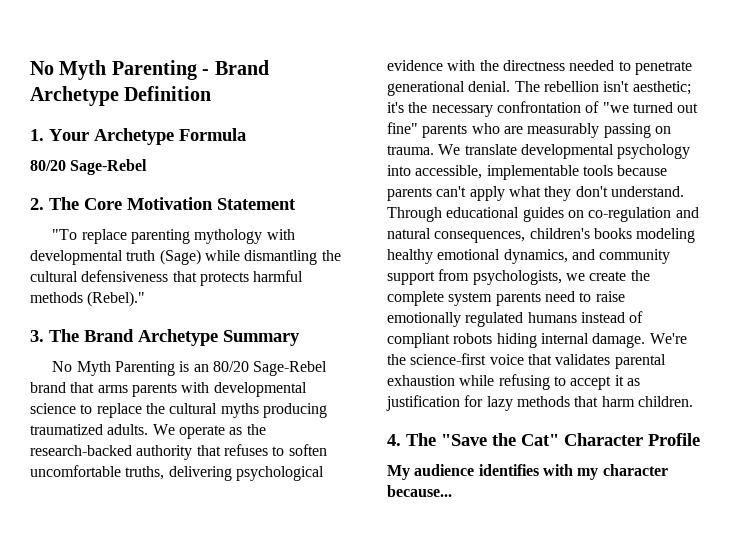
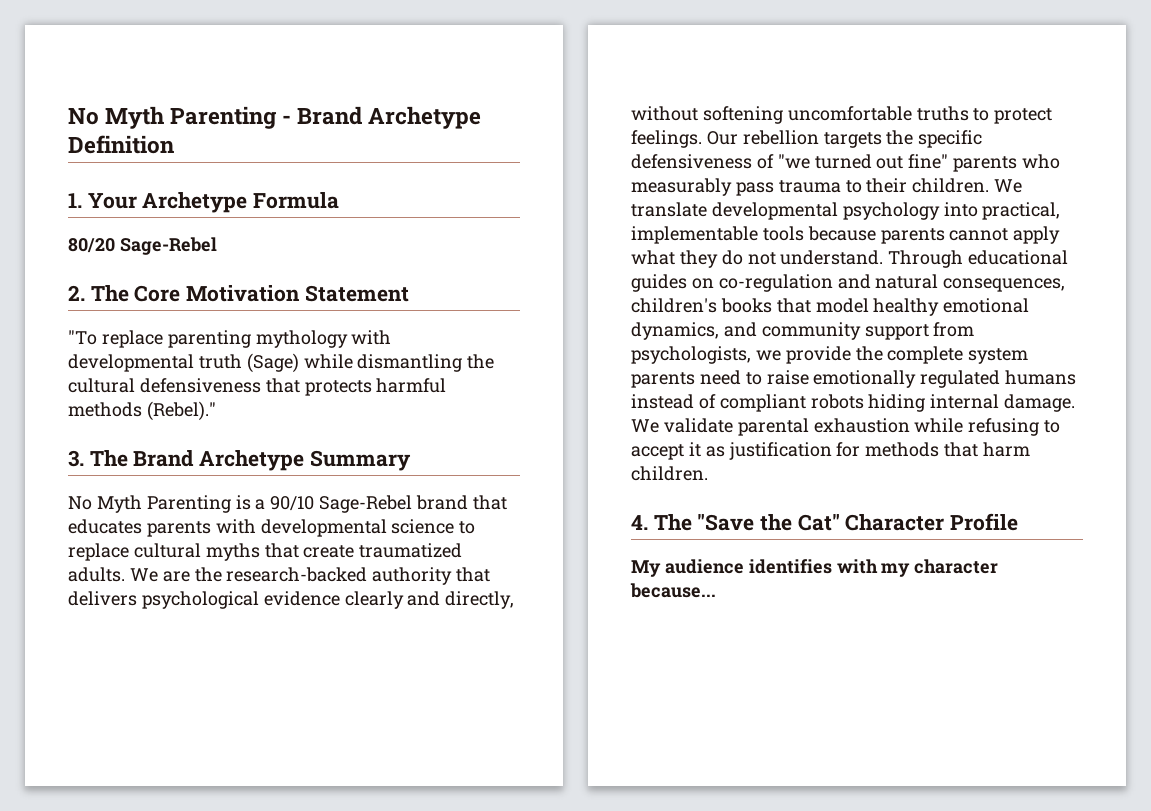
[193,361,249,372] an 80/20 -> [255,496,315,511] a 90/10
[97,385,128,393] arms -> [68,519,142,534] educates
[145,403,165,414] the -> (129, 552) none
[262,403,327,418] producing -> [264,543,355,558] that create
[178,425,243,439] operate as -> [162,571,190,582] are
[223,444,327,456] [30,465,324,481] [387,60,692,75] [387,81,691,96] [387,101,581,117] refuses to soften uncomfortable truths, delivering psychological evidence with the directness needed to penetrate generational denial. The rebellion isn't aesthetic; it's the necessary confrontation -> [68,591,515,609] [631,106,1053,124] [631,130,983,148] [631,154,752,169] delivers psychological evidence clearly and directly, without softening uncomfortable truths to protect feelings. Our rebellion targets the specific defensiveness
[503,123,671,138] [387,145,434,155] are measurably passing on trauma. -> [631,178,990,196] measurably pass trauma to their children.
[415,165,483,179] accessible, -> [982,202,1061,220] practical,
[436,186,467,197] can't -> [949,228,1009,241] cannot
[575,186,608,197] don't -> [721,250,776,265] do not
[636,228,696,243] modeling -> [776,298,869,313] that model
[589,271,627,281] create -> [785,346,851,364] provide
[649,333,687,344] [387,353,611,365] We're the science-first voice that validates -> [631,418,733,433] We validate
[486,396,513,411] lazy -> (861, 449) none

